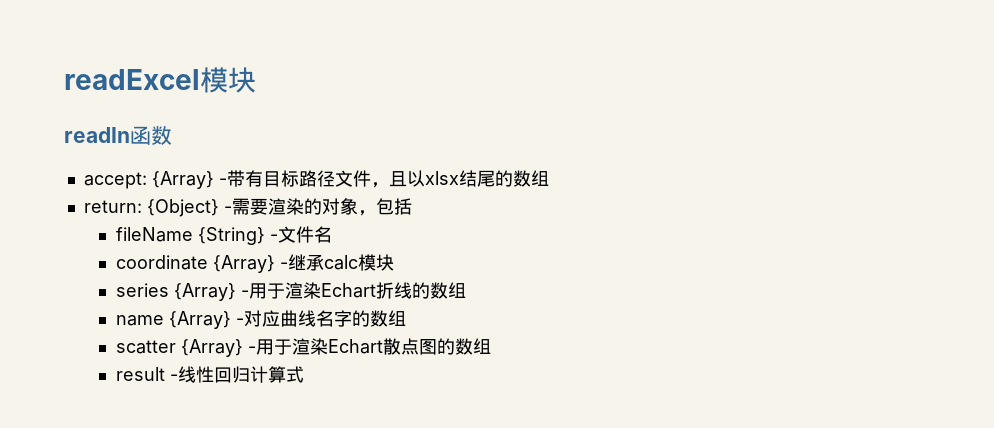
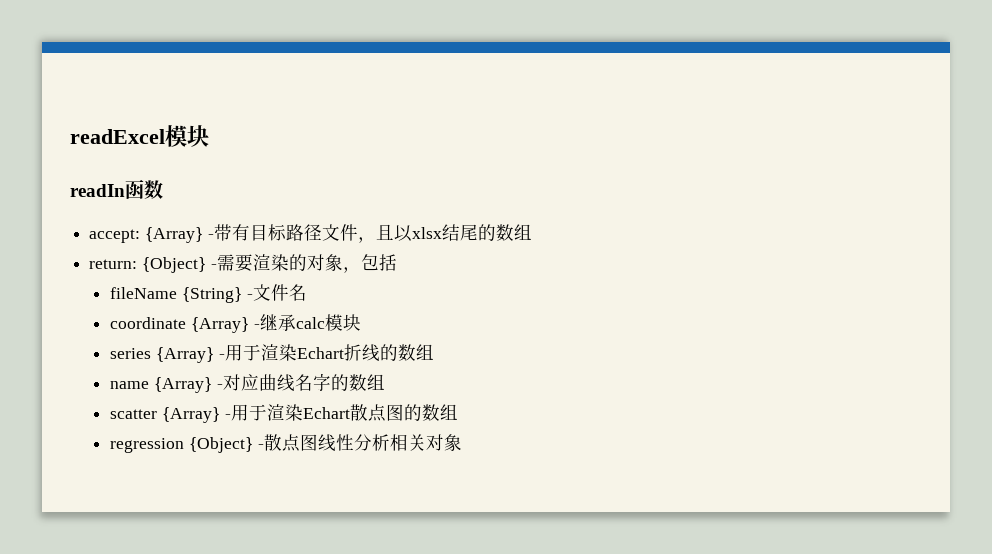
[115,366,304,383] result -线性回归计算式 -> [110,434,462,453] regression {Object} -散点图线性分析相关对象

